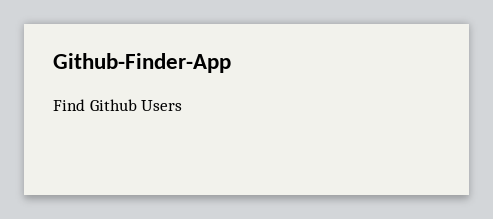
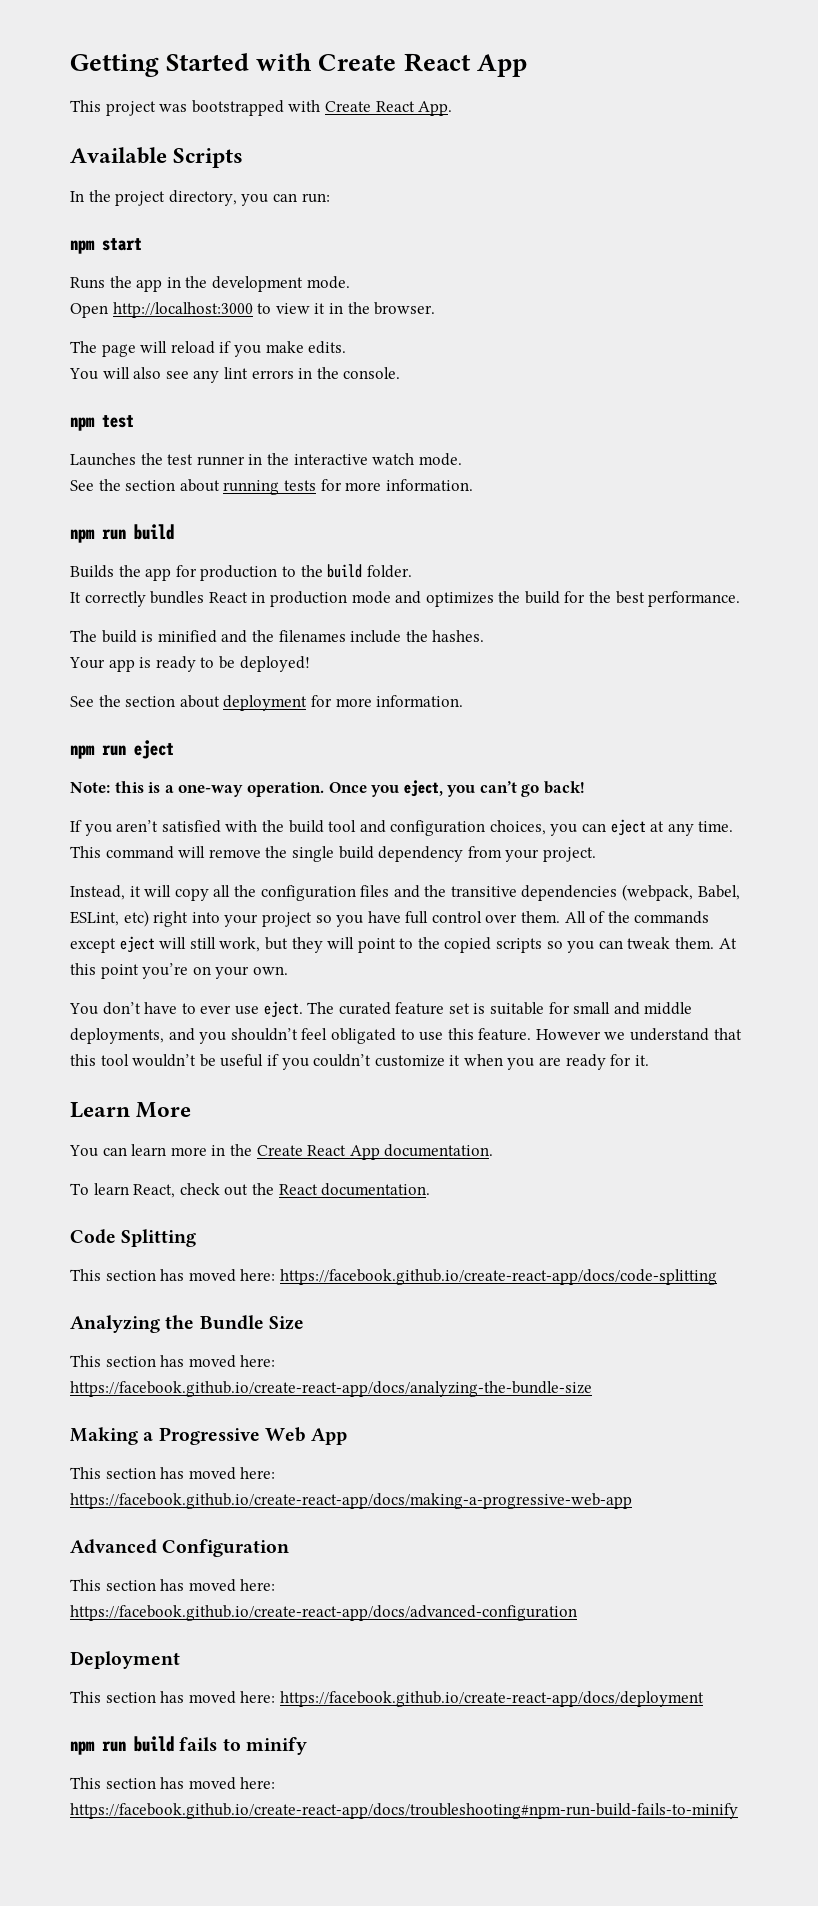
[53,53,231,73] [53,99,183,111] Github-Finder-App // Find Github Users -> [70,53,527,77] [70,100,453,116] [70,147,244,168] [70,190,330,206] [70,238,142,254] [70,276,350,292] [70,302,436,318] [70,341,347,357] [69,367,401,383] [70,415,134,431] [70,453,462,466] [70,479,473,495] [70,524,174,543] [70,564,412,581] [70,591,741,607] [70,630,485,643] [69,656,310,672] [70,695,464,711] [70,740,174,759] [70,780,586,797] [70,819,734,836] [70,846,596,862] [70,884,740,901] [70,910,710,927] [70,936,737,953] [70,963,288,979] [69,1001,693,1018] [70,1028,742,1044] [70,1054,649,1070] [70,1102,192,1118] [69,1144,494,1160] [70,1183,431,1198] [70,1229,197,1247] [70,1269,717,1285] [70,1315,304,1333] [70,1355,276,1368] [70,1381,592,1397] [70,1427,348,1445] [70,1467,276,1480] [70,1493,632,1509] [70,1539,290,1557] [70,1579,276,1592] [70,1605,577,1621] [70,1651,180,1669] [70,1691,704,1707] [70,1736,307,1755] [70,1777,276,1790] [70,1803,738,1819] Getting Started with Create React App // This project was bootstrapped with Create React App. // Available Scripts // In the project directory, you can run: // npm start // Runs the app in the development mode. // Open http://localhost:3000 to view it in the browser. // The page will reload if you make edits. // You will also see any lint errors in the console. // npm test // Launches the test runner in the interactive watch mode. // See the section about running tests for more information. // npm run build // Builds the app for production to the build folder. // It correctly bundles React in production mode and optimizes the build for the best performance. // The build is minified and the filenames include the hashes. // Your app is ready to be deployed! // See the section about deployment for more information. // npm run eject // Note: this is a one-way operation. Once you eject, you can’t go back! // If you aren’t satisfied with the build tool and configuration choices, you can eject at any time. This command will remove the single build dependency from your project. // Instead, it will copy all the configuration files and the transitive dependencies (webpack, Babel, ESLint, etc) right into your project so you have full control over them. All of the commands except eject will still work, but they will point to the copied scripts so you can tweak them. At this point you’re on your own. // You don’t have to ever use eject. The curated feature set is suitable for small and middle deployments, and you shouldn’t feel obligated to use this feature. However we understand that this tool wouldn’t be useful if you couldn’t customize it when you are ready for it. // Learn More // You can learn more in the Create React App documentation. // To learn React, check out the React documentation. // Code Splitting // This section has moved here: https://facebook.github.io/create-react-app/docs/code-splitting // Analyzing the Bundle Size // This section has moved here: https://facebook.github.io/create-react-app/docs/analyzing-the-bundle-size // Making a Progressive Web App // This section has moved here: https://facebook.github.io/create-react-app/docs/making-a-progressive-web-app // Advanced Configuration // This section has moved here: https://facebook.github.io/create-react-app/docs/advanced-configuration // Deployment // This section has moved here: https://facebook.github.io/create-react-app/docs/deployment // npm run build fails to minify // This section has moved here: https://facebook.github.io/create-react-app/docs/troubleshooting#npm-run-build-fails-to-minify

